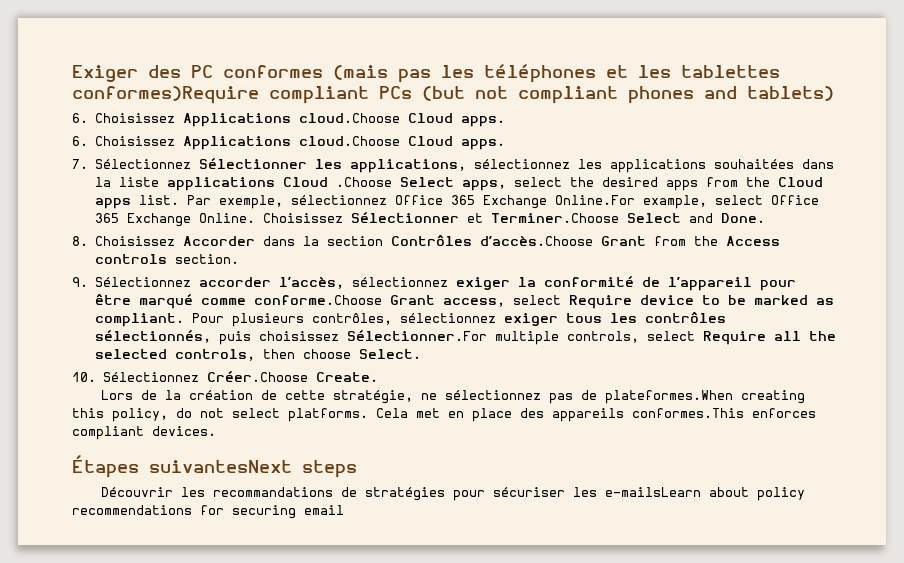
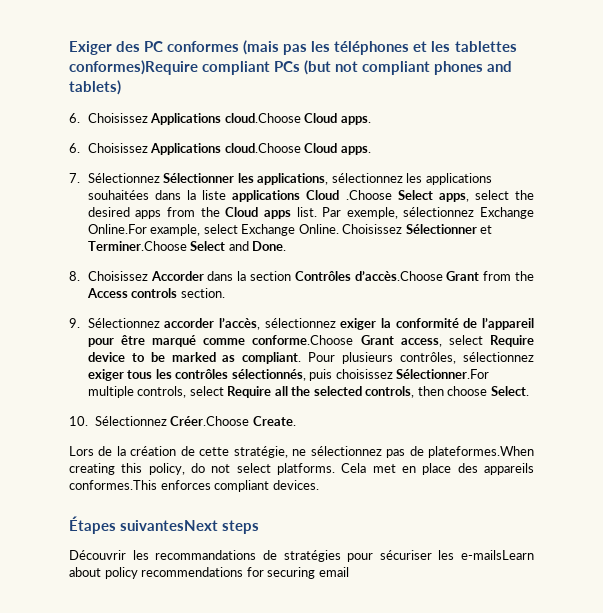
[394,195,475,205] Office 365 -> (475, 212) none
[770,195,819,205] [94,213,119,223] Office 365 -> (238, 229) none

